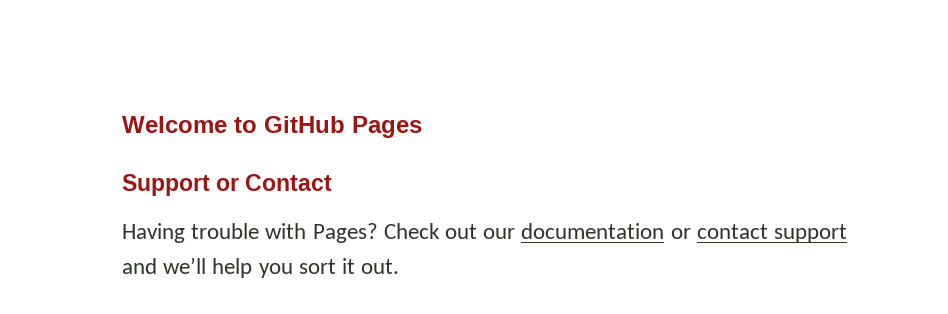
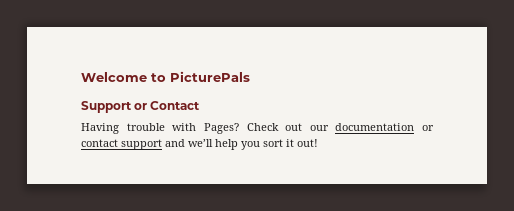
[264,116,422,138] GitHub Pages -> [170,71,250,82] PicturePals
[361,259,400,274] out. -> [297,139,318,147] out!

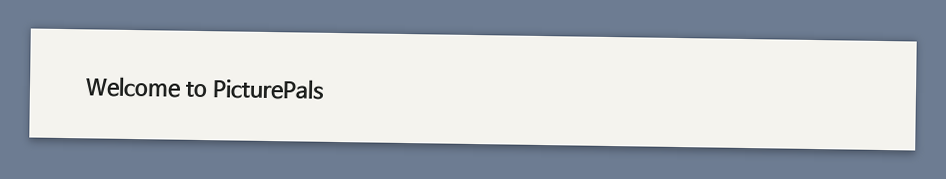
[81,101,201,113] [81,123,434,134] [81,139,318,150] // Support or Contact // Having trouble with Pages? Check out our documentation or contact support and we’ll help you sort it out! -> (325, 89) none

